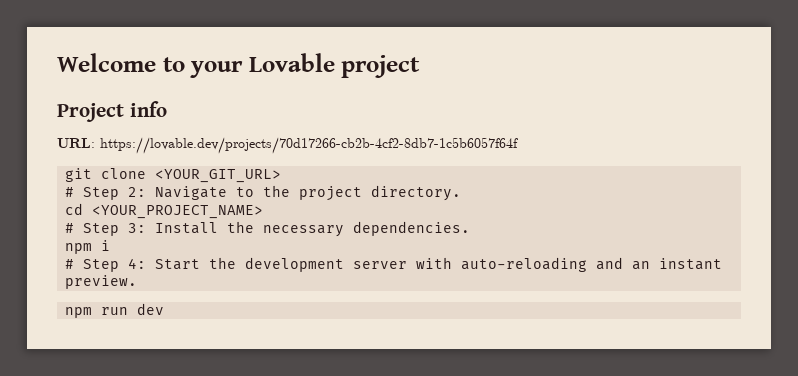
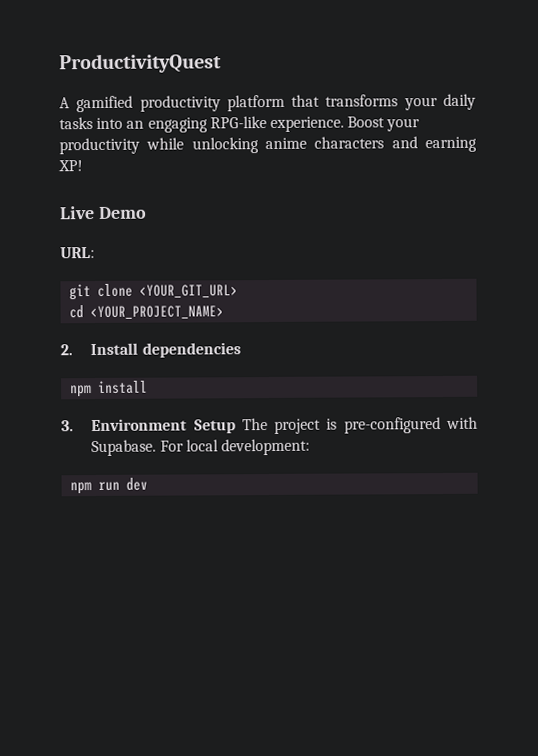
[57,53,421,78] [57,101,167,122] Welcome to your Lovable project // Project info -> [59,53,222,74] [59,93,476,113] [59,116,421,133] [59,136,477,155] [58,160,83,172] [60,206,147,220] ProductivityQuest // A gamified productivity platform that transforms your daily tasks into an engaging RPG-like experience. Boost your productivity while unlocking anime characters and earning XP! // Live Demo
[100,137,518,154] https://lovable.dev/projects/70d17266-cb2b-4cf2-8db7-1c5b6057f64f -> (95, 253) none
[65,185,462,201] [65,203,264,219] [65,221,471,237] [65,240,111,254] [65,257,723,272] [65,275,138,289] # Step 2: Navigate to the project directory. // cd <YOUR_PROJECT_NAME> // # Step 3: Install the necessary dependencies. // npm i // # Step 4: Start the development server with auto-reloading and an instant preview. -> [69,305,225,321] [60,342,241,358] [70,380,149,398] [61,416,479,434] [91,438,310,457] cd <YOUR_PROJECT_NAME> // 2. Install dependencies // npm install // 3. Environment Setup The project is pre-configured with Supabase. For local development:

